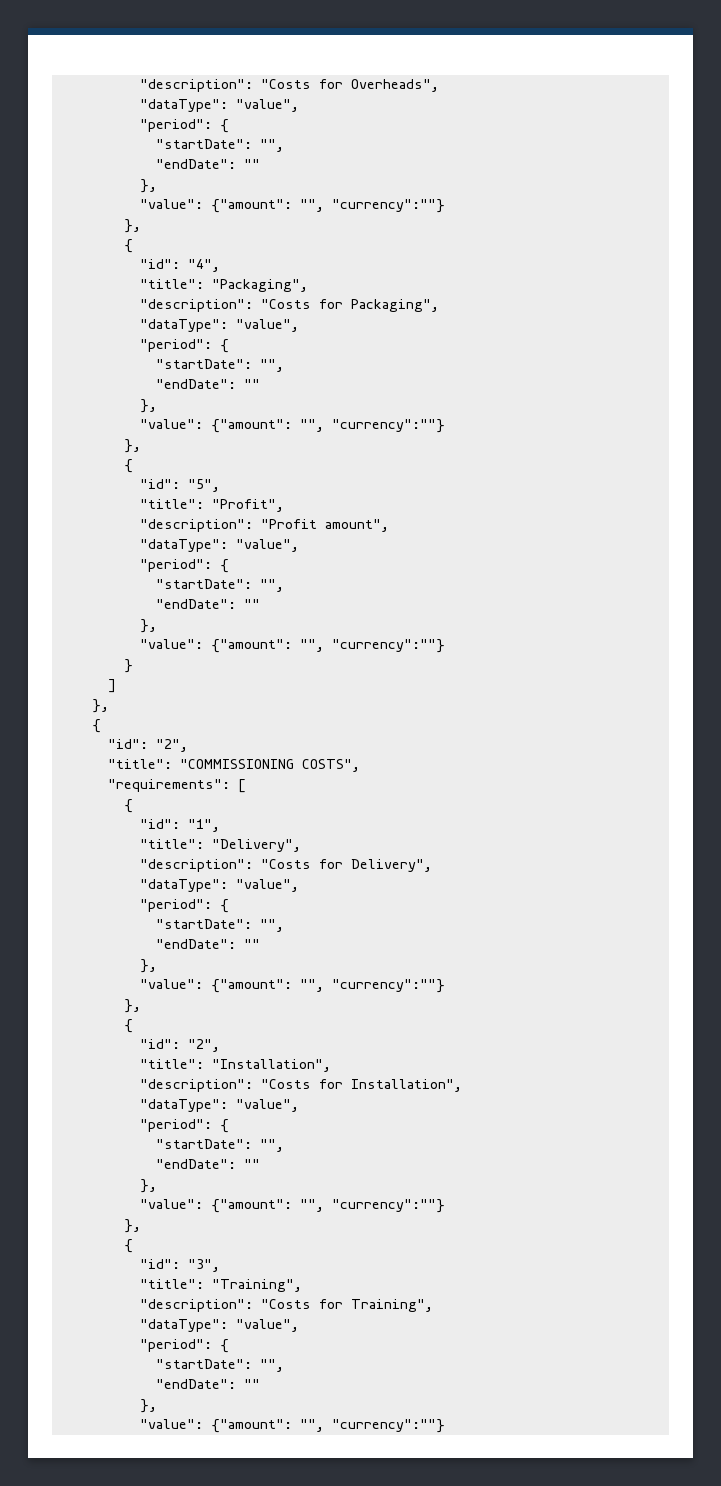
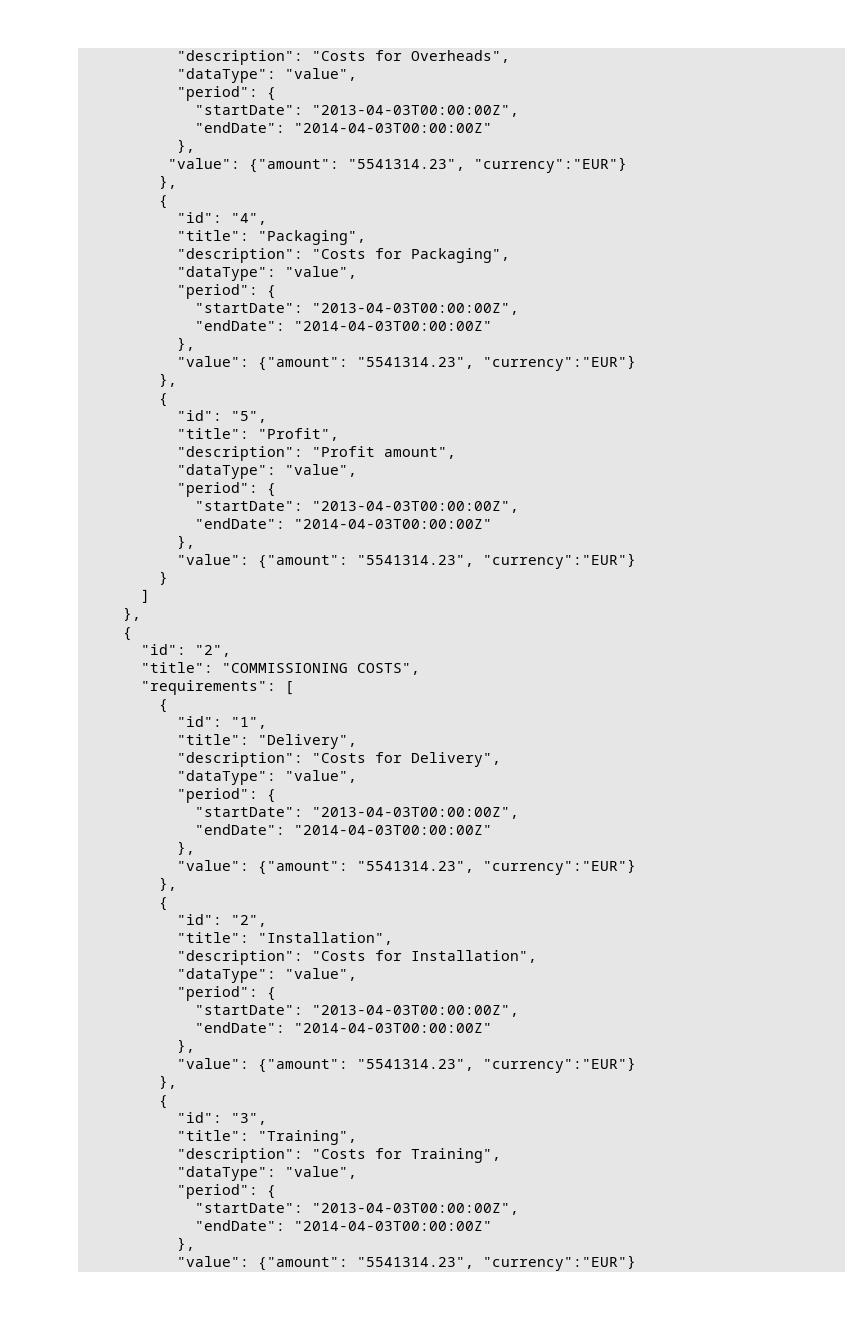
[260,139,285,152] [156,159,261,169] [140,179,158,193] [140,199,446,213] "", // "endDate": "" // }, // "value": {"amount": "", "currency":""} -> [311,105,519,117] [194,122,492,133] [176,139,195,153] [167,157,627,173] "2013-04-03T00:00:00Z", // "endDate": "2014-04-03T00:00:00Z" // }, // "value": {"amount": "5541314.23", "currency":"EUR"}
[260,359,285,372] [156,379,261,389] [140,399,158,413] [140,419,446,433] "", // "endDate": "" // }, // "value": {"amount": "", "currency":""} -> [311,303,519,315] [194,320,492,331] [176,337,195,351] [176,355,636,371] "2013-04-03T00:00:00Z", // "endDate": "2014-04-03T00:00:00Z" // }, // "value": {"amount": "5541314.23", "currency":"EUR"}
[260,579,285,592] [156,599,261,609] [140,619,158,633] [140,639,446,653] "", // "endDate": "" // }, // "value": {"amount": "", "currency":""} -> [311,501,519,513] [194,518,492,529] [176,535,195,549] [176,553,636,569] "2013-04-03T00:00:00Z", // "endDate": "2014-04-03T00:00:00Z" // }, // "value": {"amount": "5541314.23", "currency":"EUR"}
[260,919,285,932] [156,939,261,949] [140,959,158,973] [140,979,446,993] "", // "endDate": "" // }, // "value": {"amount": "", "currency":""} -> [311,807,519,819] [194,824,492,835] [176,841,195,855] [176,859,636,875] "2013-04-03T00:00:00Z", // "endDate": "2014-04-03T00:00:00Z" // }, // "value": {"amount": "5541314.23", "currency":"EUR"}
[260,1139,285,1152] [156,1159,261,1169] [140,1179,158,1193] [140,1199,446,1213] "", // "endDate": "" // }, // "value": {"amount": "", "currency":""} -> [311,1005,519,1017] [194,1022,492,1033] [176,1039,195,1053] [176,1057,636,1073] "2013-04-03T00:00:00Z", // "endDate": "2014-04-03T00:00:00Z" // }, // "value": {"amount": "5541314.23", "currency":"EUR"}
[260,1359,285,1372] [156,1379,261,1389] [140,1399,158,1413] [140,1419,446,1433] "", // "endDate": "" // }, // "value": {"amount": "", "currency":""} -> [311,1203,519,1215] [194,1220,492,1231] [176,1237,195,1251] [176,1255,636,1271] "2013-04-03T00:00:00Z", // "endDate": "2014-04-03T00:00:00Z" // }, // "value": {"amount": "5541314.23", "currency":"EUR"}

